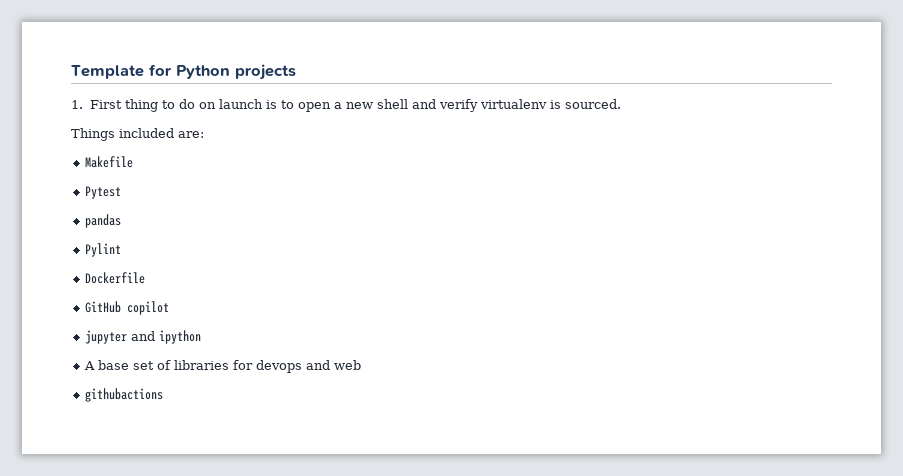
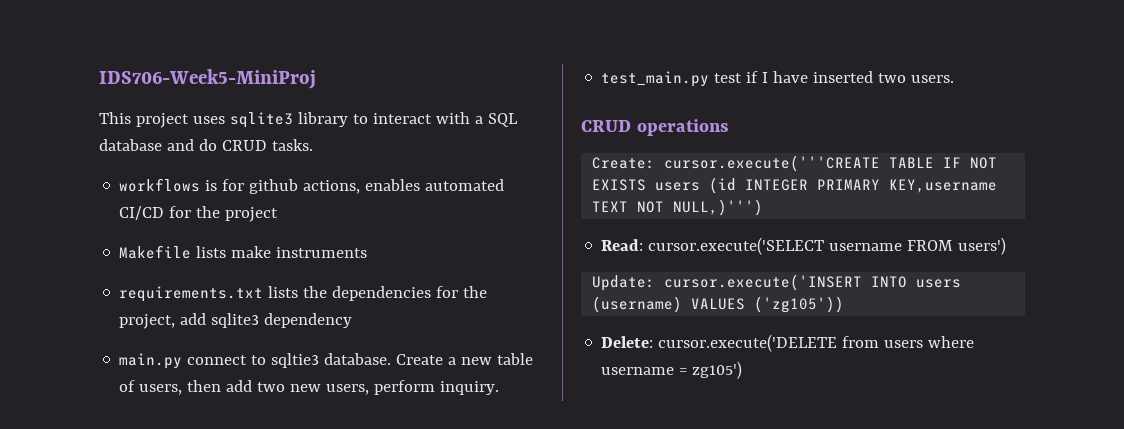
[71,64,296,80] [71,99,621,112] [71,128,204,141] [85,156,134,168] [85,186,122,199] [85,214,122,228] [85,243,122,257] [85,272,146,284] [85,301,170,315] [85,330,202,344] [84,360,362,373] [85,388,164,402] Template for Python projects // 1. First thing to do on launch is to open a new shell and verify virtualenv is sourced. // Things included are: // Makefile // Pytest // pandas // Pylint // Dockerfile // GitHub copilot // jupyter and ipython // A base set of libraries for devops and web // githubactions -> [99,69,316,89] [99,112,518,128] [99,139,313,151] [119,178,505,194] [119,206,279,222] [119,245,368,259] [119,286,488,302] [119,313,353,329] [119,353,534,369] [119,380,500,395] [601,71,955,87] [581,119,729,136] [592,155,998,172] [592,177,998,194] [592,199,764,216] [601,237,1007,255] [592,274,962,291] [592,296,845,313] [601,334,975,352] [601,361,743,379] IDS706-Week5-MiniProj // This project uses sqlite3 library to interact with a SQL database and do CRUD tasks. // workflows is for github actions, enables automated CI/CD for the project // Makefile lists make instruments // requirements.txt lists the dependencies for the project, add sqlite3 dependency // main.py connect to sqltie3 database. Create a new table of users, then add two new users, perform inquiry. // test_main.py test if I have inserted two users. // CRUD operations // Create: cursor.execute('''CREATE TABLE IF NOT EXISTS users (id INTEGER PRIMARY KEY,username TEXT NOT NULL,)''') // Read: cursor.execute('SELECT username FROM users') // Update: cursor.execute('INSERT INTO users (username) VALUES ('zg105')) // Delete: cursor.execute('DELETE from users where username = zg105')

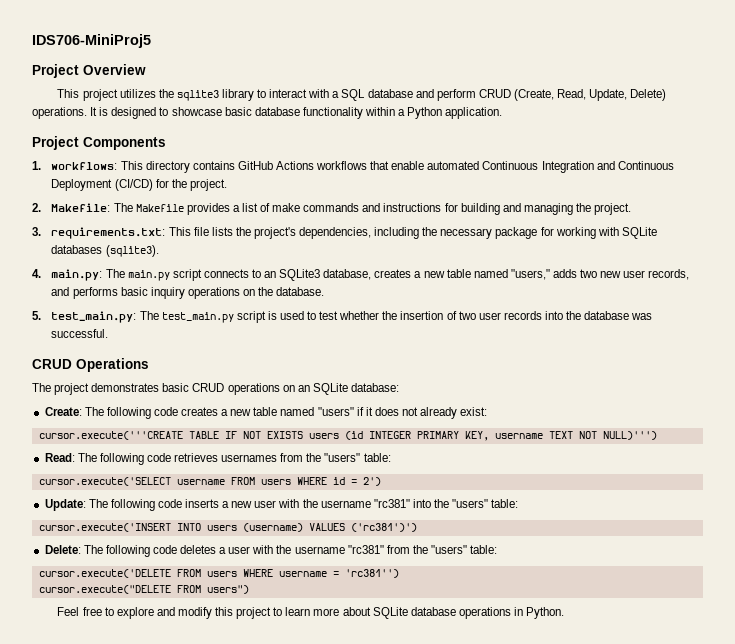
[99,69,316,89] IDS706-Week5-MiniProj -> [32,34,151,48] [32,64,146,78] IDS706-MiniProj5 // Project Overview
[192,116,225,124] uses -> [119,89,174,98] utilizes the
[198,139,313,151] [119,178,505,194] [119,206,279,222] [119,245,368,259] [119,286,488,302] [119,313,353,329] [119,353,534,369] [119,380,500,395] [601,71,955,87] [581,119,729,136] [592,157,656,169] do CRUD tasks. // workflows is for github actions, enables automated CI/CD for the project // Makefile lists make instruments // requirements.txt lists the dependencies for the project, add sqlite3 dependency // main.py connect to sqltie3 database. Create a new table of users, then add two new users, perform inquiry. // test_main.py test if I have inserted two users. // CRUD operations // Create: -> [436,89,667,101] [32,107,503,119] [32,136,166,150] [32,161,674,173] [51,179,227,191] [32,203,632,215] [32,227,657,239] [51,245,159,257] [32,269,690,281] [51,287,325,299] [32,311,653,323] [51,329,109,338] [32,358,149,372] [32,383,399,395] [44,407,488,419] perform CRUD (Create, Read, Update, Delete) operations. It is designed to showcase basic database functionality within a Python application. // Project Components // 1. workflows: This directory contains GitHub Actions workflows that enable automated Continuous Integration and Continuous Deployment (CI/CD) for the project. // 2. Makefile: The Makefile provides a list of make commands and instructions for building and managing the project. // 3. requirements.txt: This file lists the project's dependencies, including the necessary package for working with SQLite databases (sqlite3). // 4. main.py: The main.py script connects to an SQLite3 database, creates a new table named "users," adds two new user records, and performs basic inquiry operations on the database. // 5. test_main.py: The test_main.py script is used to test whether the insertion of two user records into the database was successful. // CRUD Operations // The project demonstrates basic CRUD operations on an SQLite database: // Create: The following code creates a new table named "users" if it does not already exist: //
[889,179,998,193] KEY,username -> [464,431,543,441] KEY, username
[673,199,764,216] NULL,)''') -> [602,431,657,440] NULL)''')
[648,237,1007,255] [592,275,656,291] cursor.execute('SELECT username FROM users') // Update: -> [77,453,391,465] [38,477,381,486] [44,499,519,511] The following code retrieves usernames from the "users" table: // cursor.execute('SELECT username FROM users WHERE id = 2') // Update: The following code inserts a new user with the username "rc381" into the "users" table: //
[754,296,845,313] ('zg105')) -> [350,523,417,532] ('rc381')')
[658,334,975,352] [601,361,743,379] cursor.execute('DELETE from users where username = zg105') -> [83,545,498,557] [38,569,399,578] [38,585,249,594] [57,607,565,619] The following code deletes a user with the username "rc381" from the "users" table: // cursor.execute('DELETE FROM users WHERE username = 'rc381'') // cursor.execute("DELETE FROM users") // Feel free to explore and modify this project to learn more about SQLite database operations in Python.

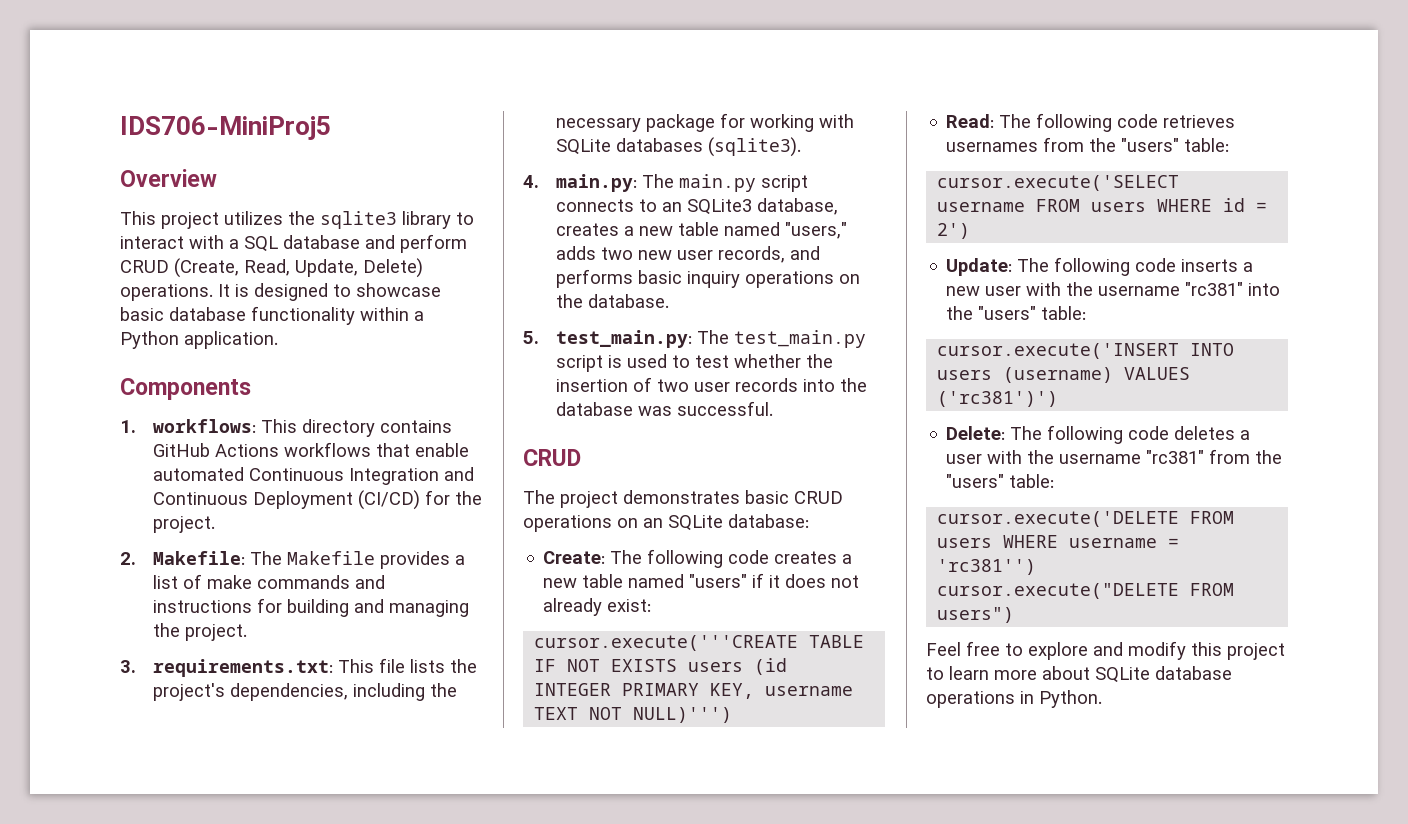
[32,64,79,78] Project -> (331, 128) none
[32,136,79,150] Project -> (278, 340) none
[76,358,149,372] Operations -> (581, 457) none

